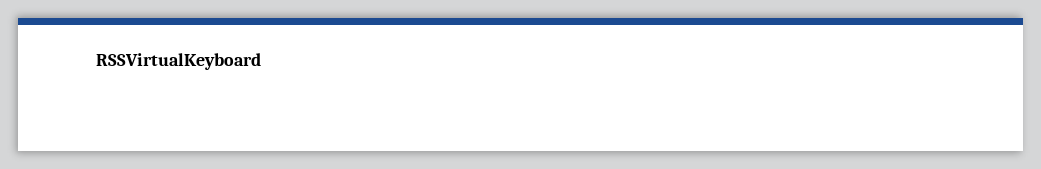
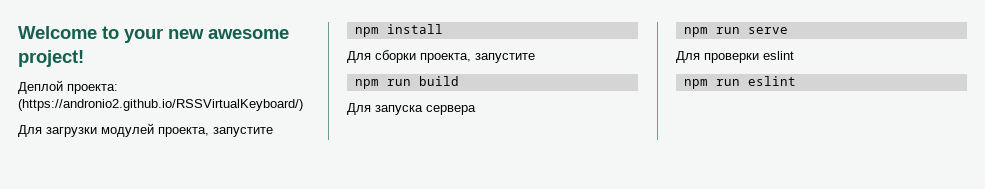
[96,53,261,70] RSSVirtualKeyboard -> [18,26,289,43] [18,50,84,67] [18,80,118,94] [18,99,303,111] [18,123,273,137] [354,24,443,37] [347,50,535,63] [354,76,459,89] [347,103,476,115] [683,27,788,37] [676,51,794,63] [683,76,796,89] Welcome to your new awesome project! // Деплой проекта: (https://andronio2.github.io/RSSVirtualKeyboard/) // Для загрузки модулей проекта, запустите // npm install // Для сборки проекта, запустите // npm run build // Для запуска сервера // npm run serve // Для проверки eslint // npm run eslint

